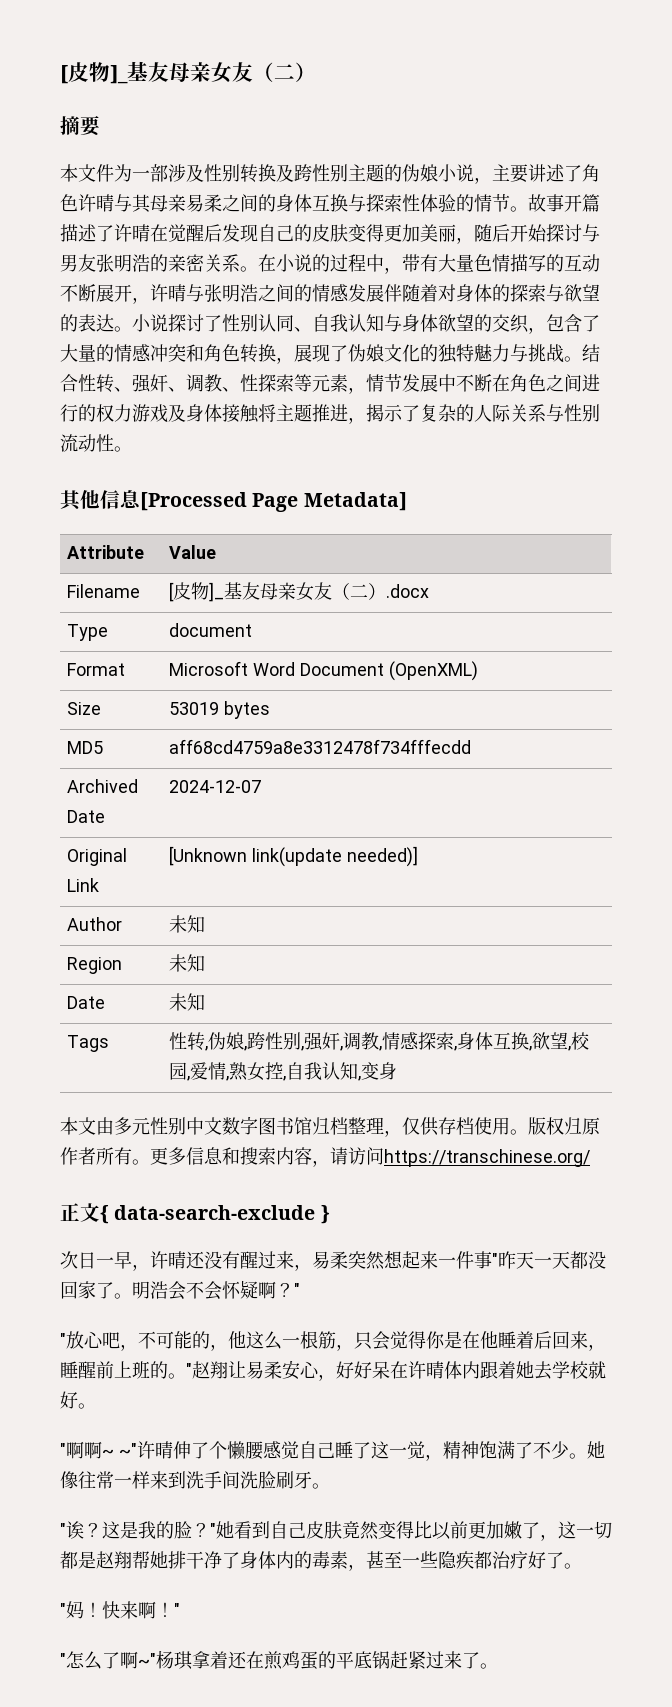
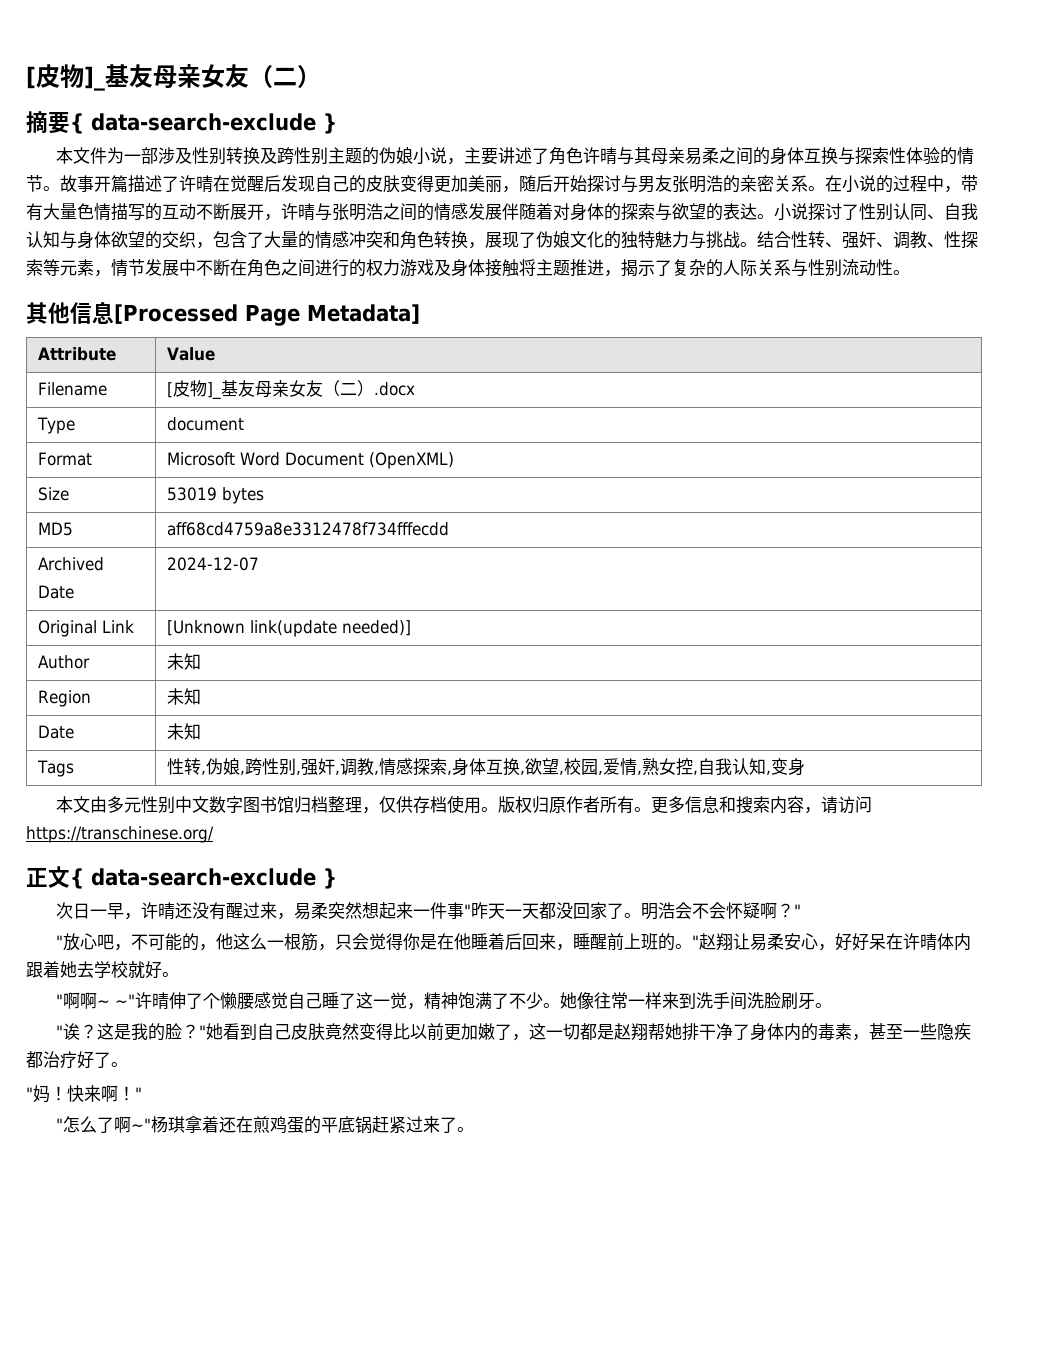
(100, 126) none -> [70,113,337,134] { data-search-exclude }

